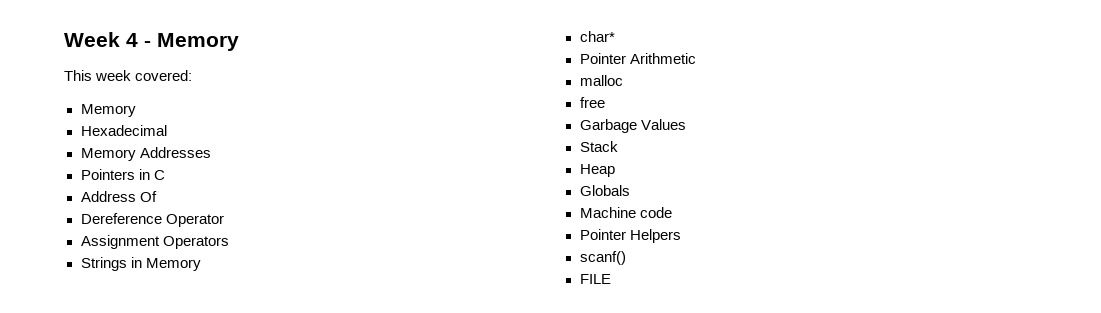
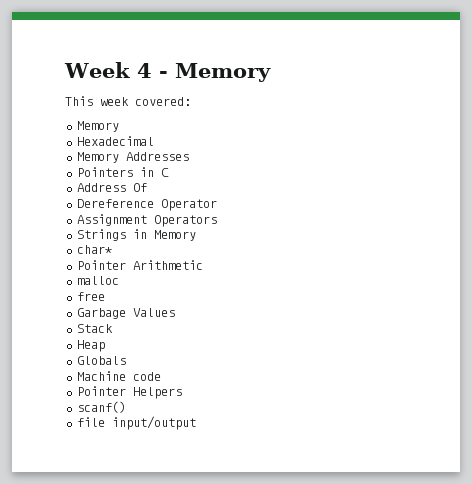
[579,274,611,284] FILE -> [76,416,196,430] file input/output

